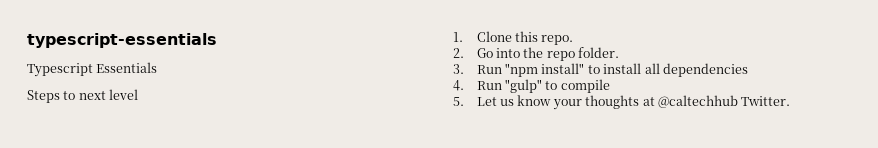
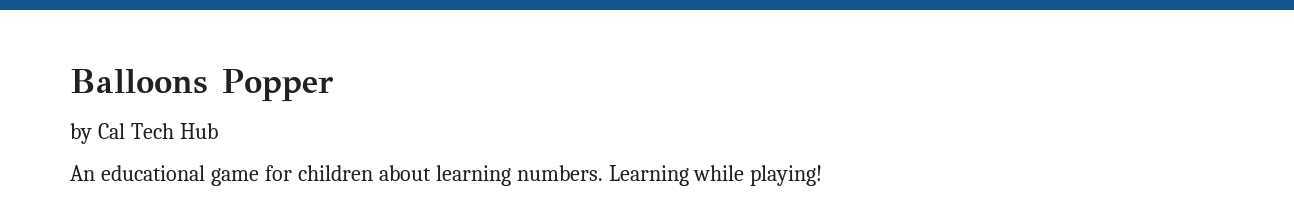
[27,33,217,48] [27,62,158,77] [27,89,139,103] [453,31,574,45] [453,47,620,61] [453,63,748,77] [453,79,610,93] [453,95,791,110] typescript-essentials // Typescript Essentials // Steps to next level // 1. Clone this repo. // 2. Go into the repo folder. // 3. Run "npm install" to install all dependencies // 4. Run "gulp" to compile // 5. Let us know your thoughts at @caltechhub Twitter. -> [70,69,334,102] [70,123,218,144] [70,165,823,186] Balloons Popper // by Cal Tech Hub // An educational game for children about learning numbers. Learning while playing!

